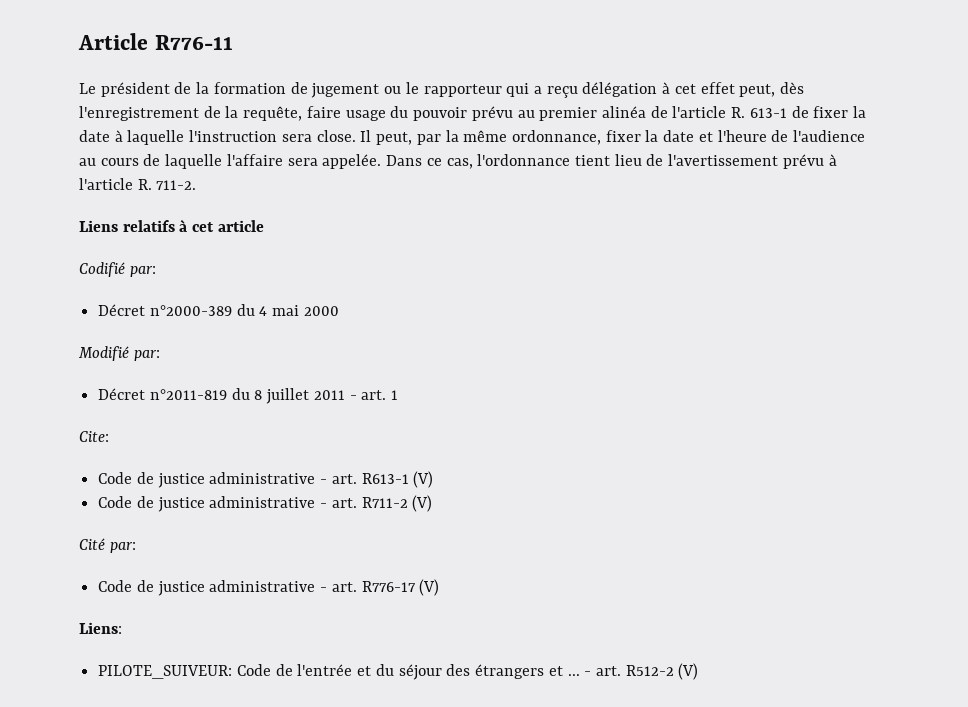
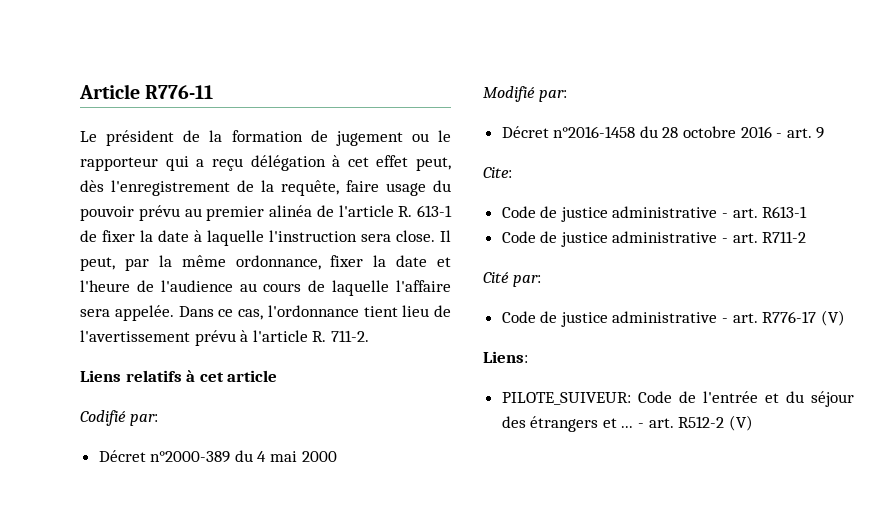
[149,388,399,404] n°2011-819 du 8 juillet 2011 - art. 1 -> [553,126,825,139] n°2016-1458 du 28 octobre 2016 - art. 9
[413,471,434,488] (V) -> (808, 212) none
[412,495,433,512] (V) -> (807, 237) none

